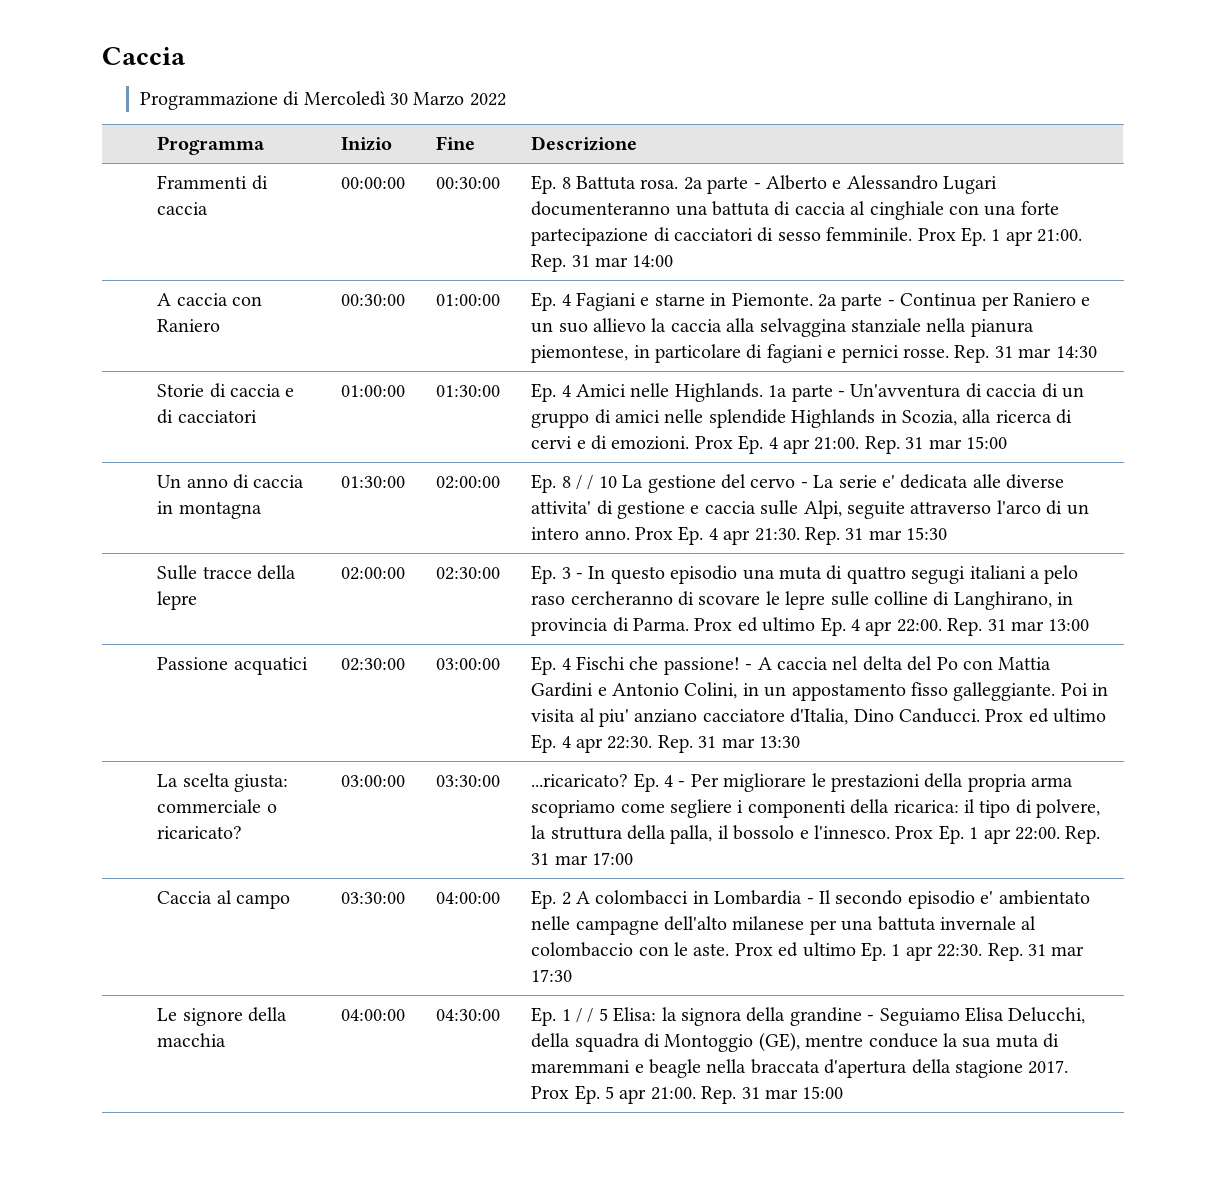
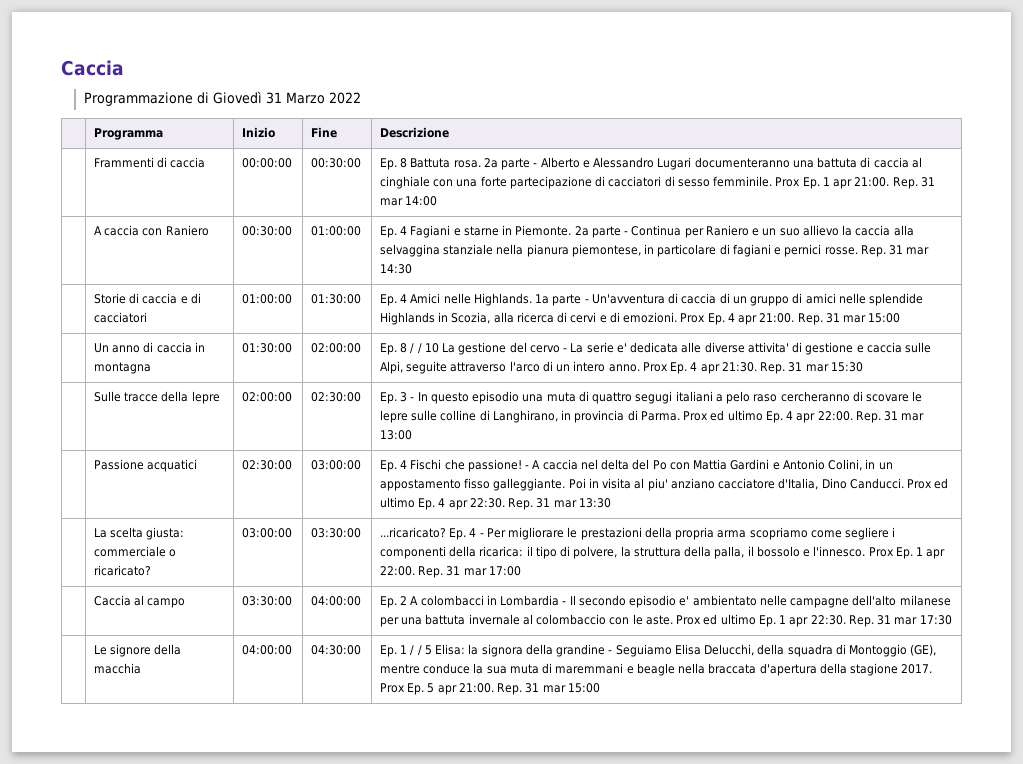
[303,91,408,106] Mercoledì 30 -> [212,91,282,104] Giovedì 31

